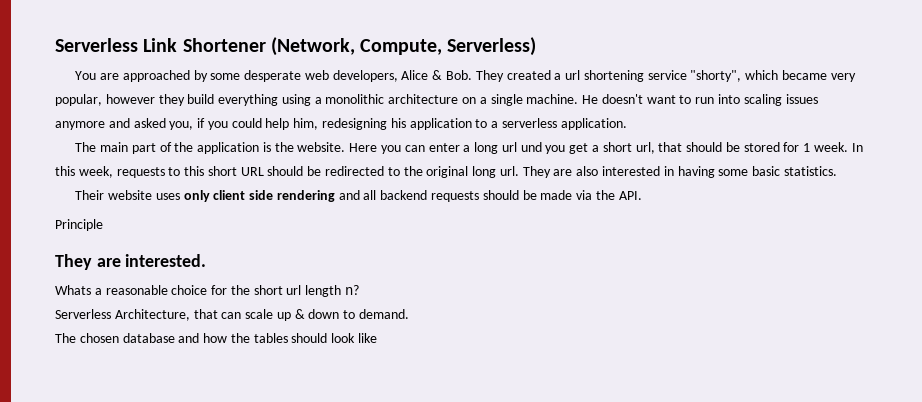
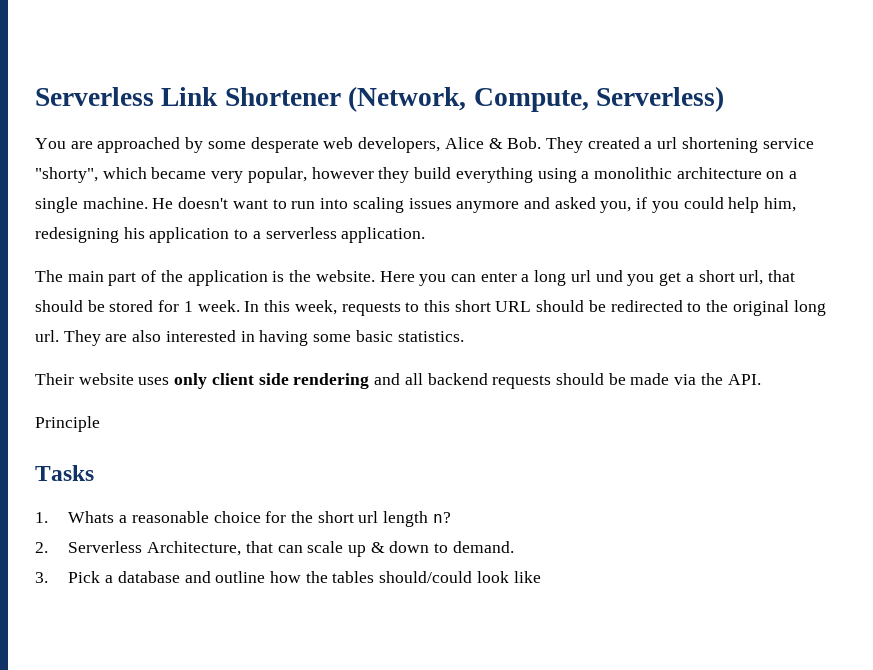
[55,254,207,270] They are interested. // -> [35,465,94,481] [35,512,48,523] Tasks // 1.
(360, 290) none -> [35,542,48,553] 2.
[55,333,119,343] The chosen -> [35,571,114,583] 3. Pick a
(200, 338) none -> [215,571,266,583] outline
[291,333,328,343] should -> [379,571,473,583] should/could

